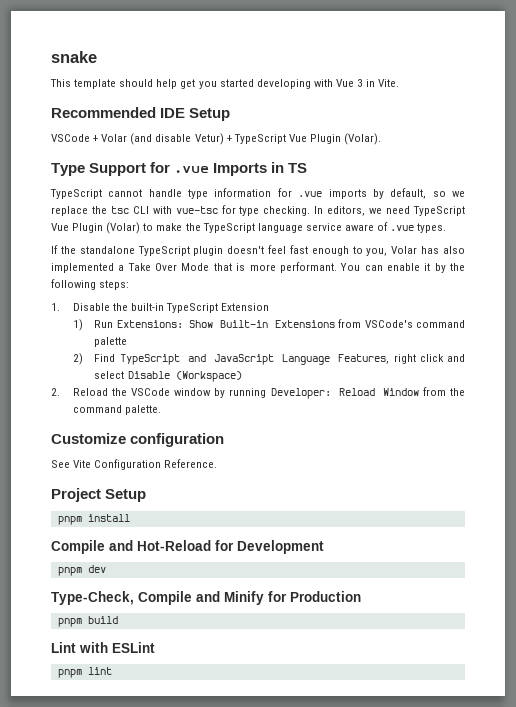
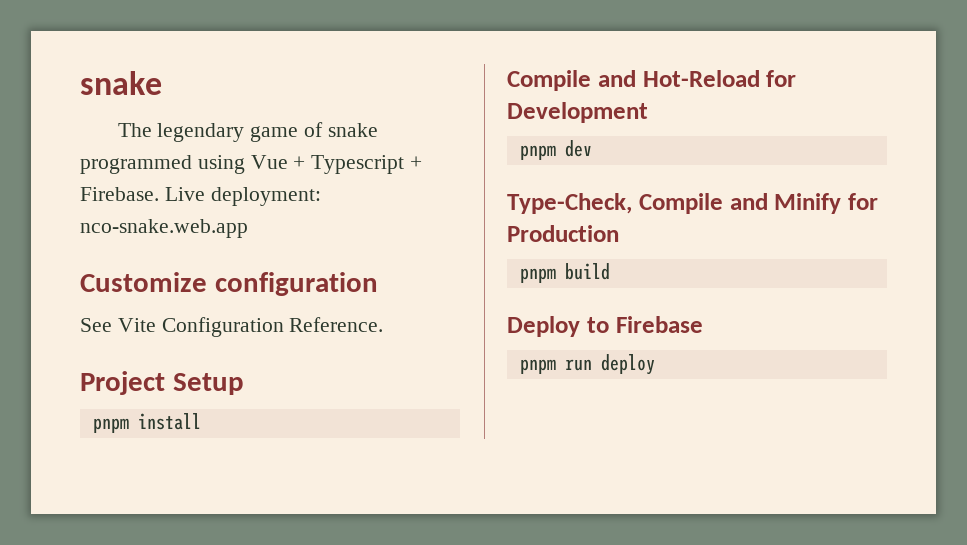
[50,79,400,89] [51,107,231,121] [51,133,382,145] [51,162,308,176] [50,188,466,199] [51,205,465,216] [51,222,447,234] [51,245,466,256] [51,262,465,273] [51,279,130,290] [51,303,270,313] [72,319,465,331] [94,337,128,347] [72,353,465,365] [94,371,242,382] [51,387,466,399] [72,405,161,415] This template should help get you started developing with Vue 3 in Vite. // Recommended IDE Setup // VSCode + Volar (and disable Vetur) + TypeScript Vue Plugin (Volar). // Type Support for .vue Imports in TS // TypeScript cannot handle type information for .vue imports by default, so we replace the tsc CLI with vue-tsc for type checking. In editors, we need TypeScript Vue Plugin (Volar) to make the TypeScript language service aware of .vue types. // If the standalone TypeScript plugin doesn't feel fast enough to you, Volar has also implemented a Take Over Mode that is more performant. You can enable it by the following steps: // 1. Disable the built-in TypeScript Extension // 1) Run Extensions: Show Built-in Extensions from VSCode's command palette // 2) Find TypeScript and JavaScript Language Features, right click and select Disable (Workspace) // 2. Reload the VSCode window by running Developer: Reload Window from the command palette. -> [117,122,378,142] [80,155,423,174] [80,187,321,206] [80,219,248,238] The legendary game of snake programmed using Vue + Typescript + Firebase. Live deployment: nco-snake.web.app
[51,642,155,653] [57,667,112,678] Lint with ESLint // pnpm lint -> [507,316,703,337] [519,354,655,375] Deploy to Firebase // pnpm run deploy

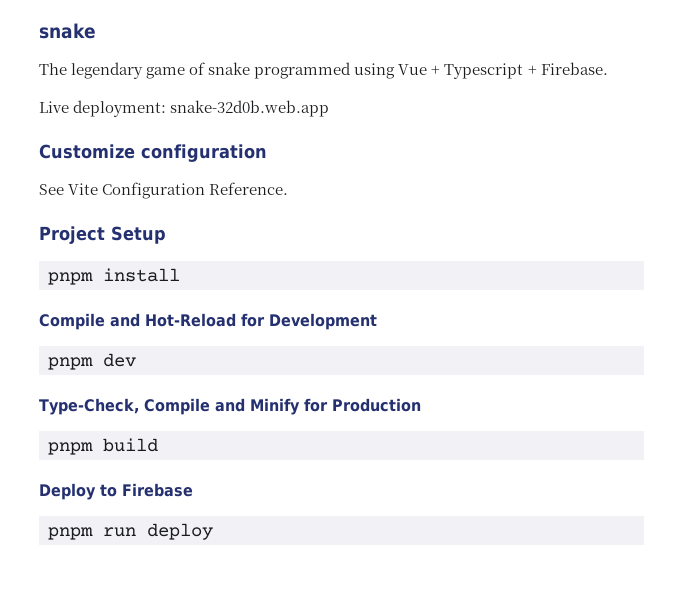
(159, 194) none -> (608, 68) //
[80,219,248,238] nco-snake.web.app -> [170,100,330,117] snake-32d0b.web.app

